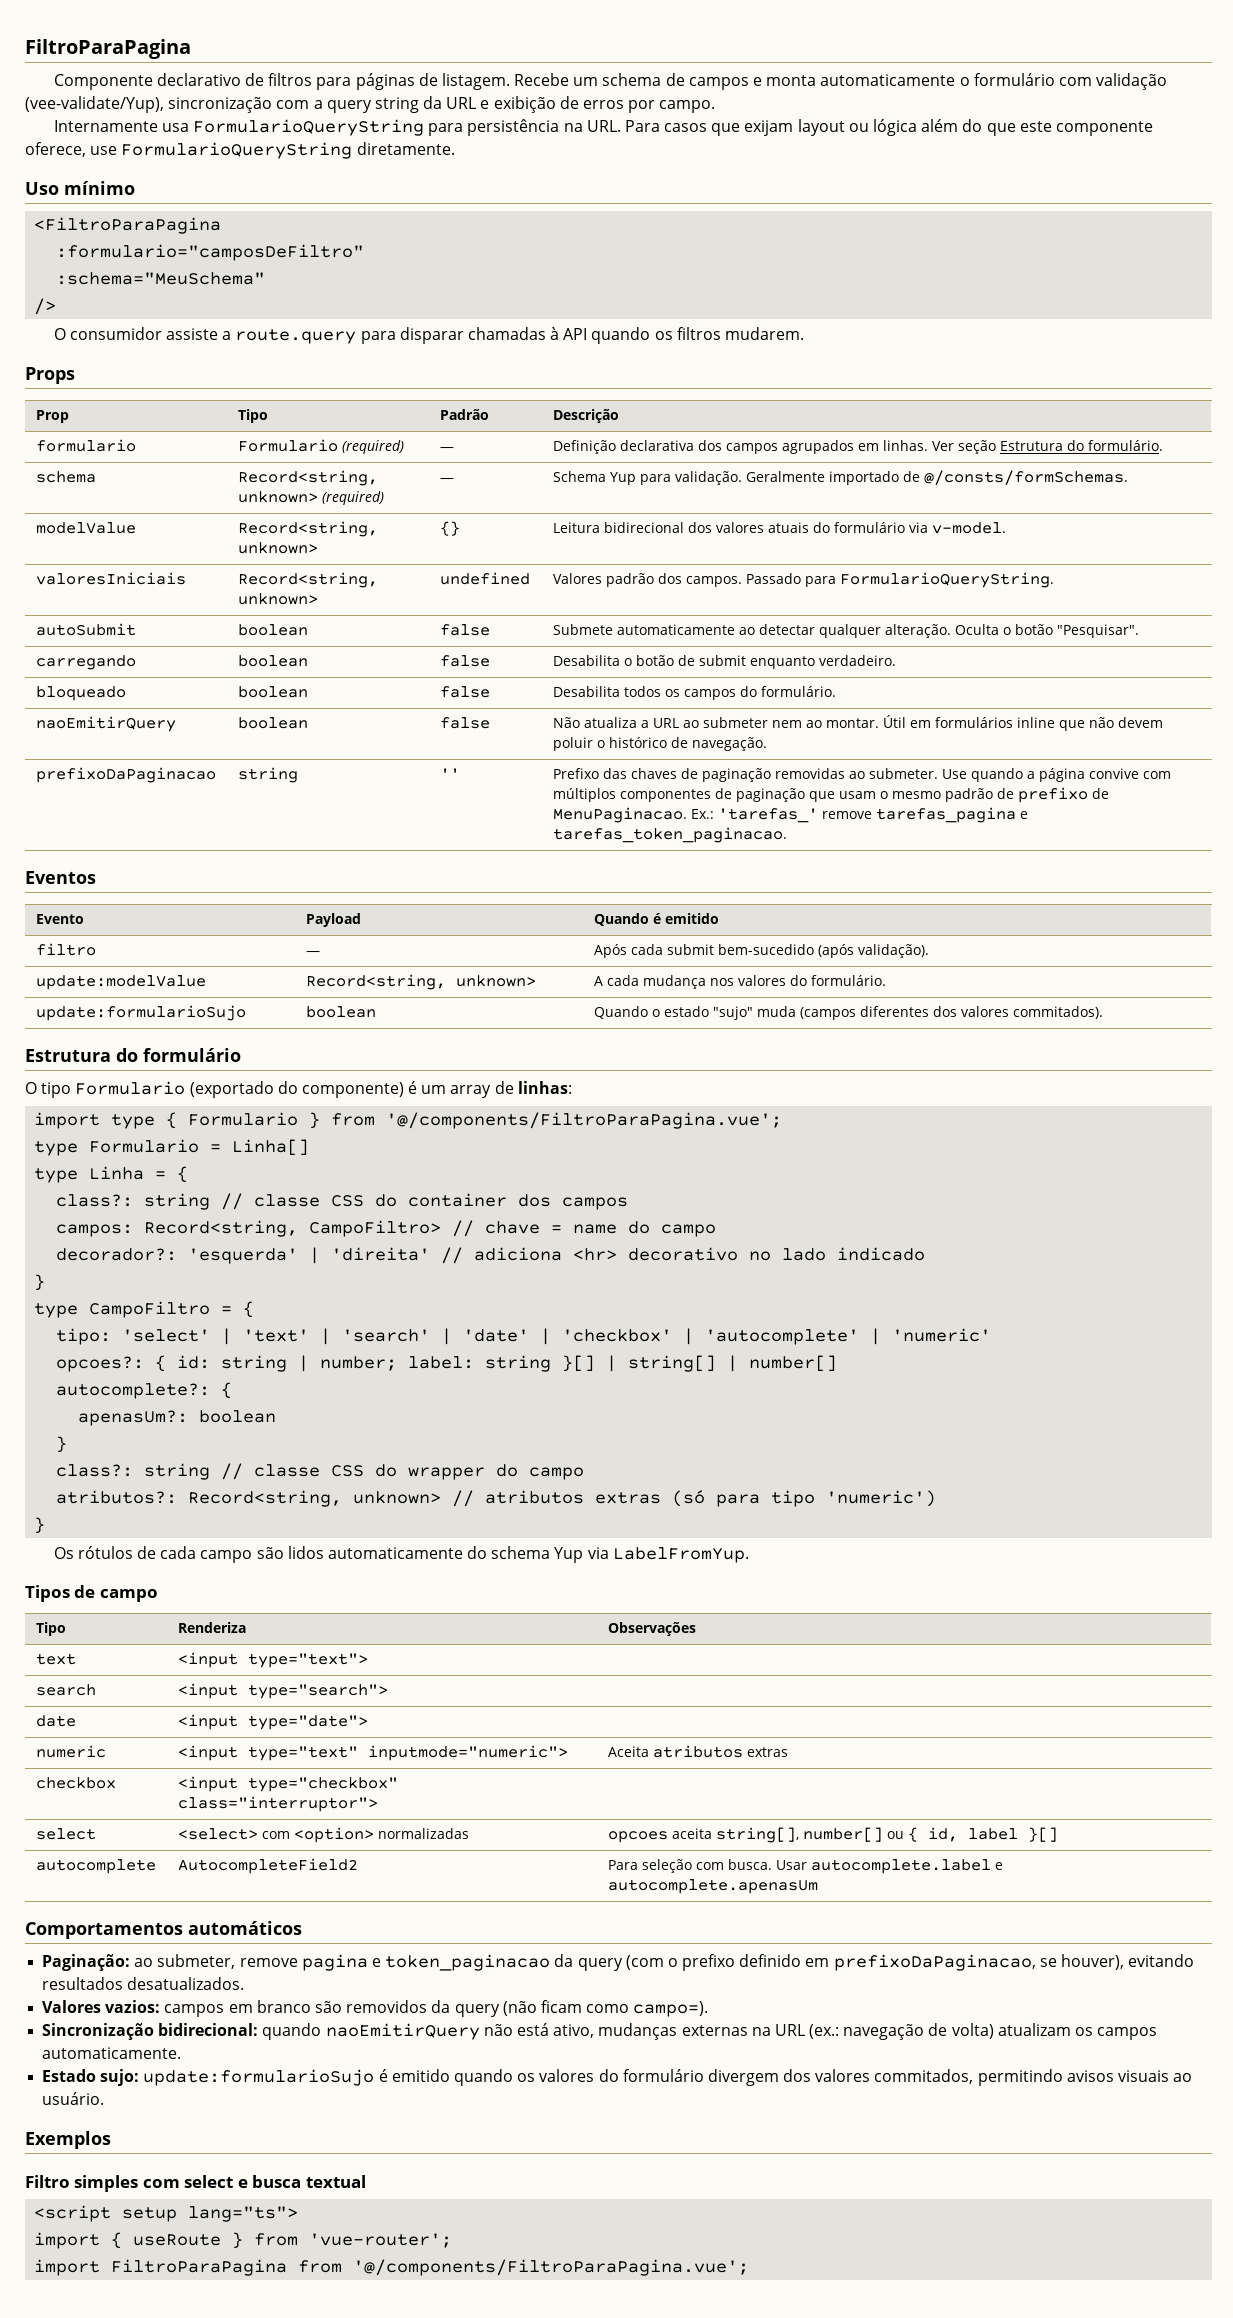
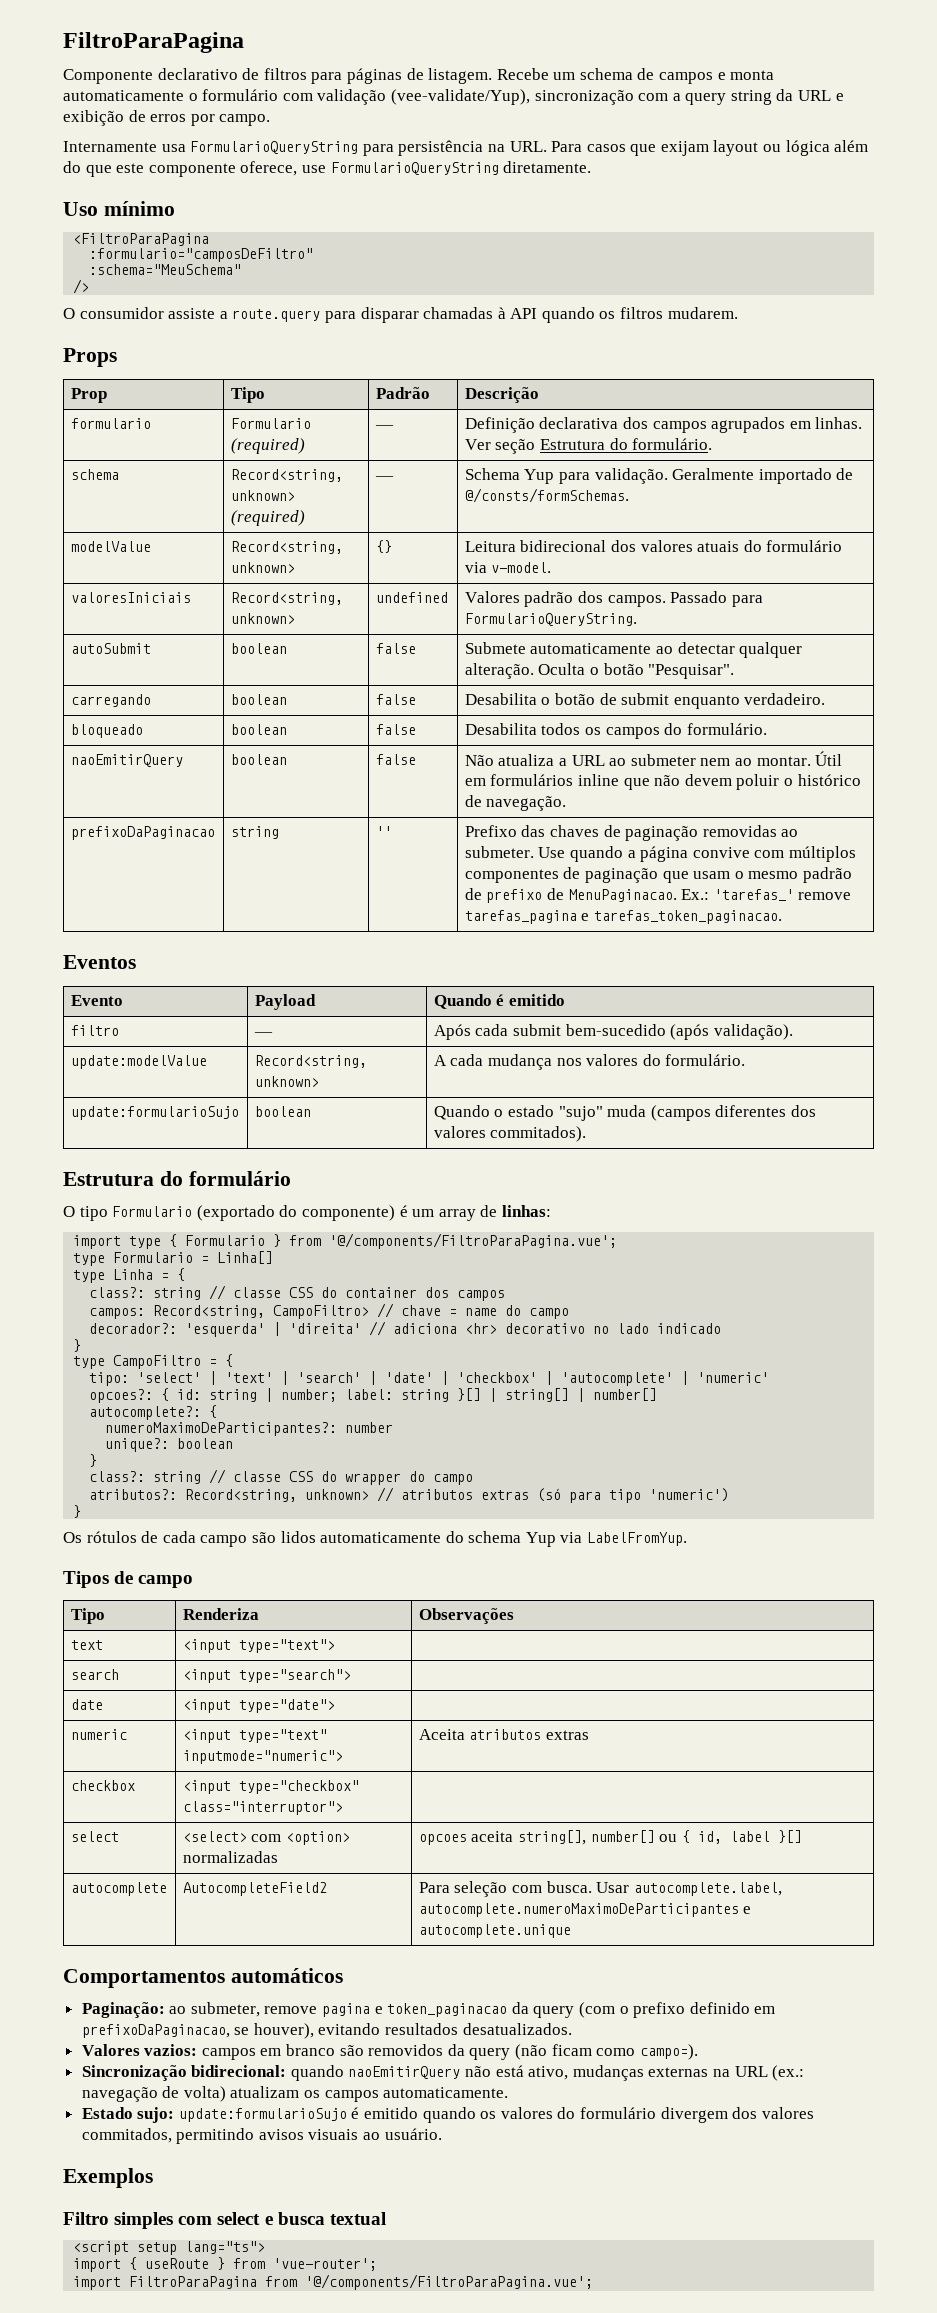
[78,1410,189,1426] apenasUm?: -> [105,1422,394,1436] [105,1438,170,1452] numeroMaximoDeParticipantes?: number // unique?:
[810,1859,1003,1874] [607,1879,818,1894] autocomplete.label e autocomplete.apenasUm -> [633,1882,782,1896] [418,1903,752,1917] [418,1924,571,1938] autocomplete.label, autocomplete.numeroMaximoDeParticipantes e autocomplete.unique

